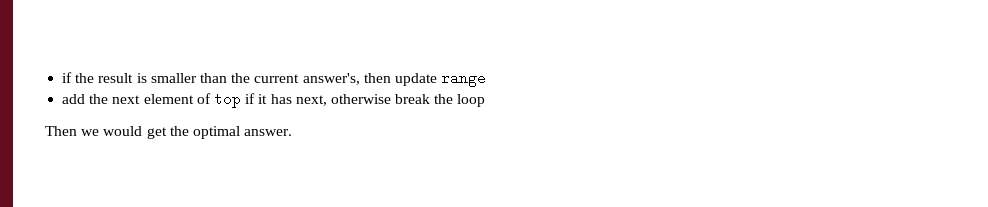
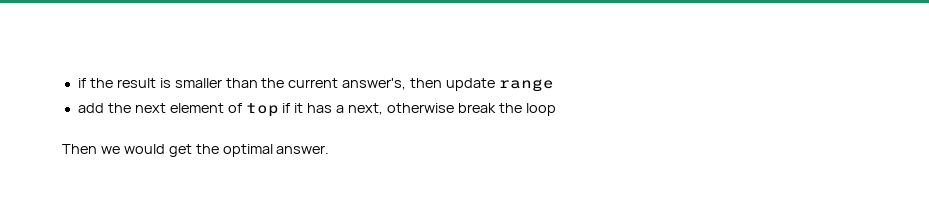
(292, 99) none -> [336,105,345,113] a

